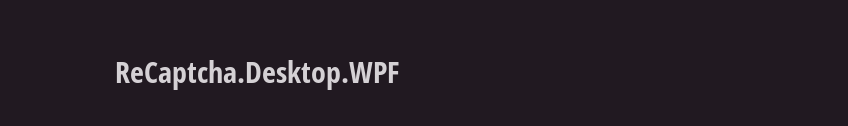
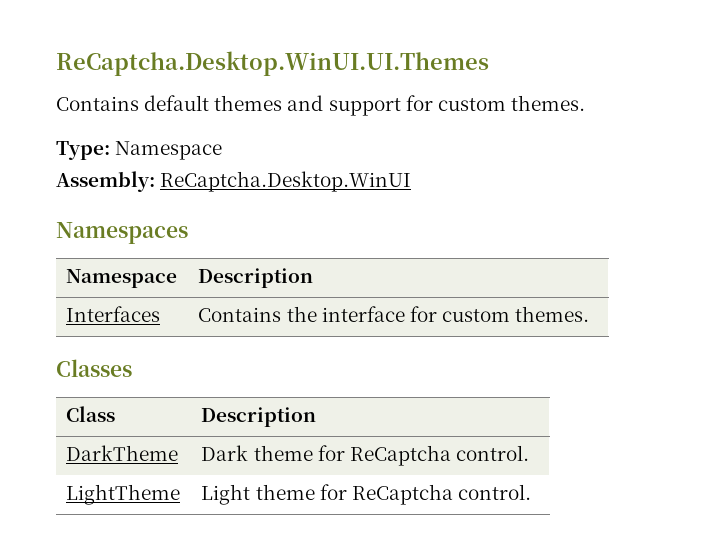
[115,60,399,90] ReCaptcha.Desktop.WPF -> [56,51,489,76] [56,95,585,116] [56,141,223,160] [56,171,412,192] [56,222,188,244] [66,269,178,288] [198,268,314,288] [66,306,161,322] [198,306,590,322] [56,359,132,377] [66,406,116,422] [201,407,317,427] [66,445,179,461] [201,445,529,466] [66,484,181,505] [201,484,531,505] ReCaptcha.Desktop.WinUI.UI.Themes // Contains default themes and support for custom themes. // Type: Namespace // Assembly: ReCaptcha.Desktop.WinUI // Namespaces // Namespace | Description // Interfaces | Contains the interface for custom themes. // Classes // Class | Description // DarkTheme | Dark theme for ReCaptcha control. // LightTheme | Light theme for ReCaptcha control.

